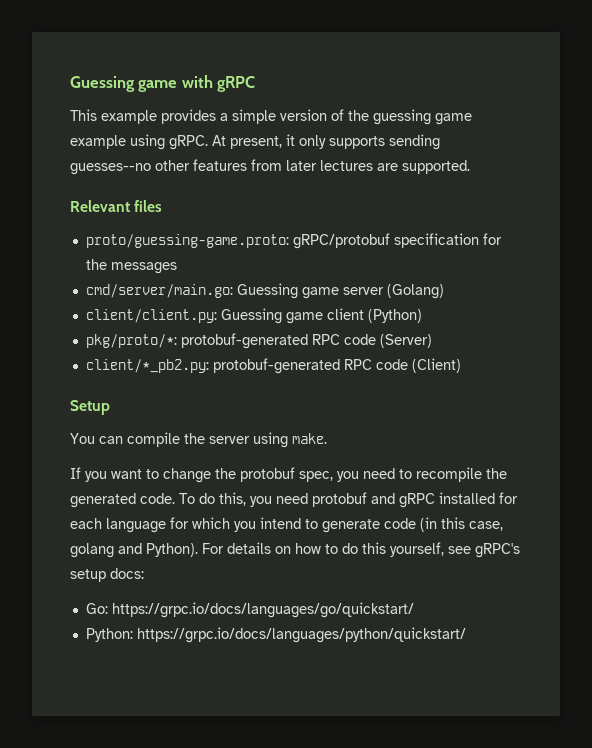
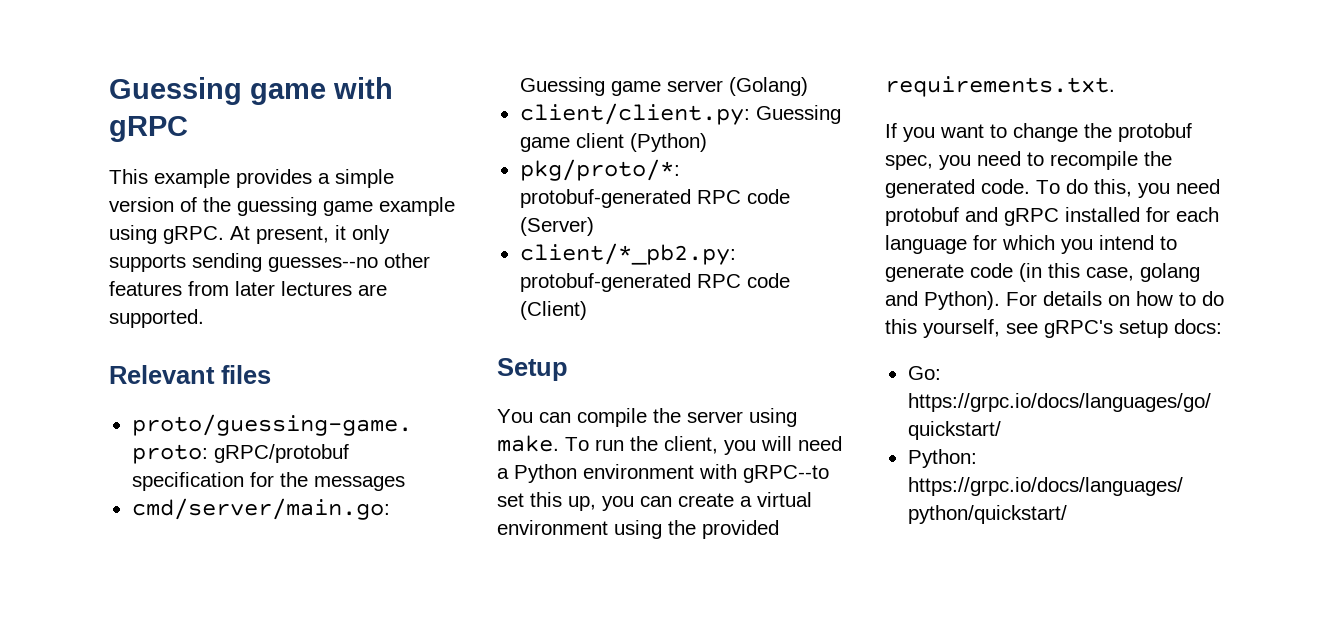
(327, 438) none -> [565,436,842,455] [497,464,829,483] [497,492,812,511] [497,520,779,539] [885,76,1115,97] To run the client, you will need a Python environment with gRPC--to set this up, you can create a virtual environment using the provided requirements.txt.

